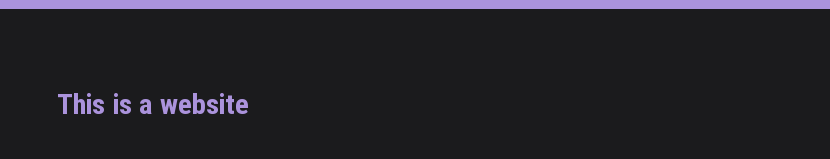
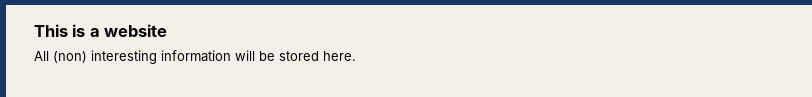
(250, 103) none -> [34,50,356,64] // All (non) interesting information will be stored here.

